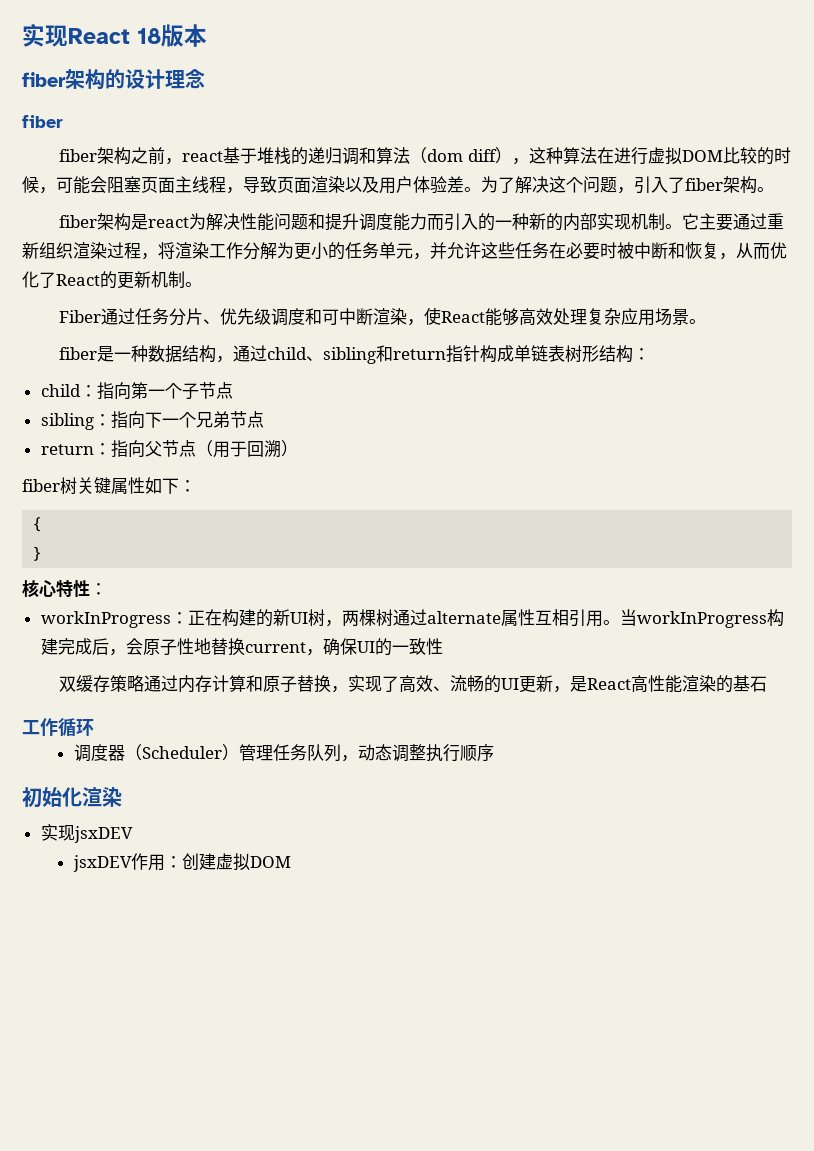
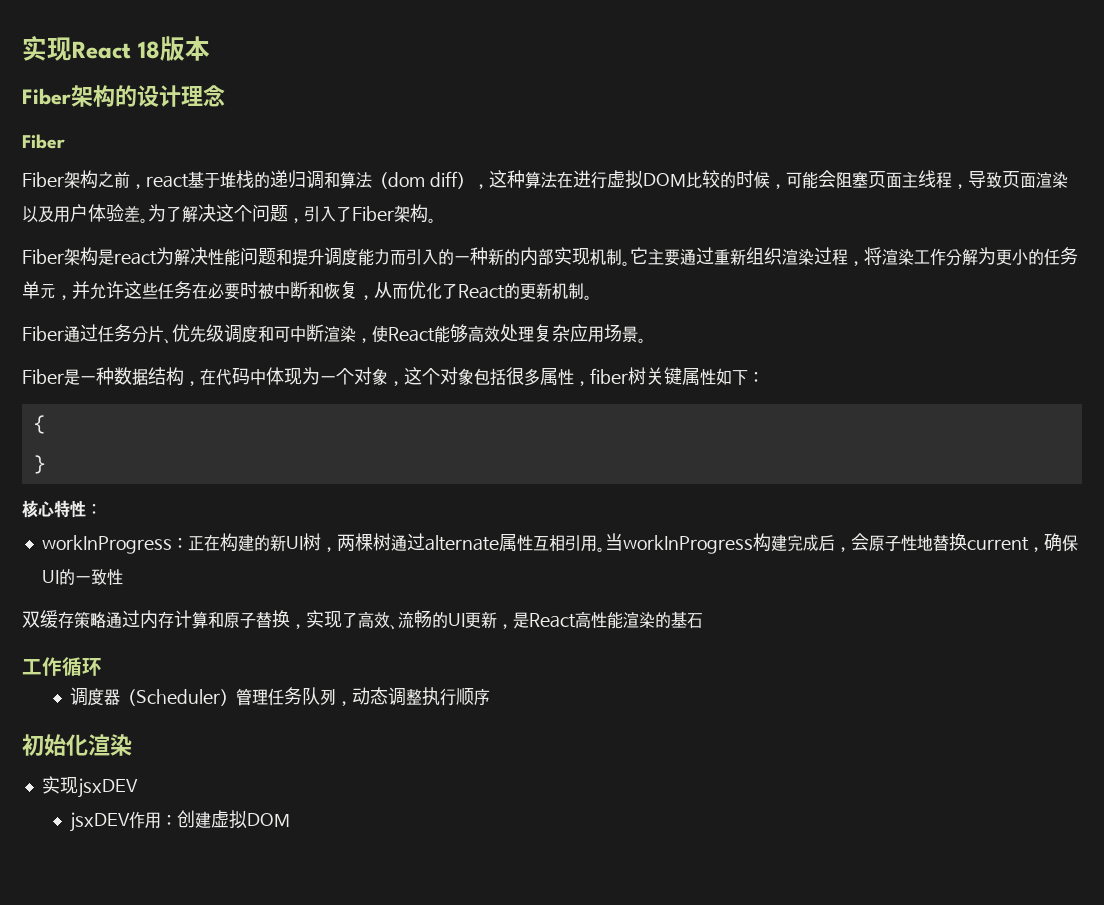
[22,72,66,87] fiber -> [22,88,71,105] Fiber
[22,115,63,128] [58,149,97,162] fiber // fiber -> [22,134,65,149] [22,172,64,187] Fiber // Fiber
[685,178,723,191] fiber -> [352,206,394,221] Fiber
[58,215,97,228] fiber -> [22,249,64,264] Fiber
[58,347,97,360] fiber -> [22,369,64,384] Fiber
[232,345,650,364] [40,382,233,400] [40,411,264,430] [40,440,298,458] 通过child、sibling和return指针构成单链表树形结构： // child：指向第一个子节点 // sibling：指向下一个兄弟节点 // return：指向父节点（用于回溯） // -> [200,367,590,386] 在代码中体现为一个对象，这个对象包括很多属性，

